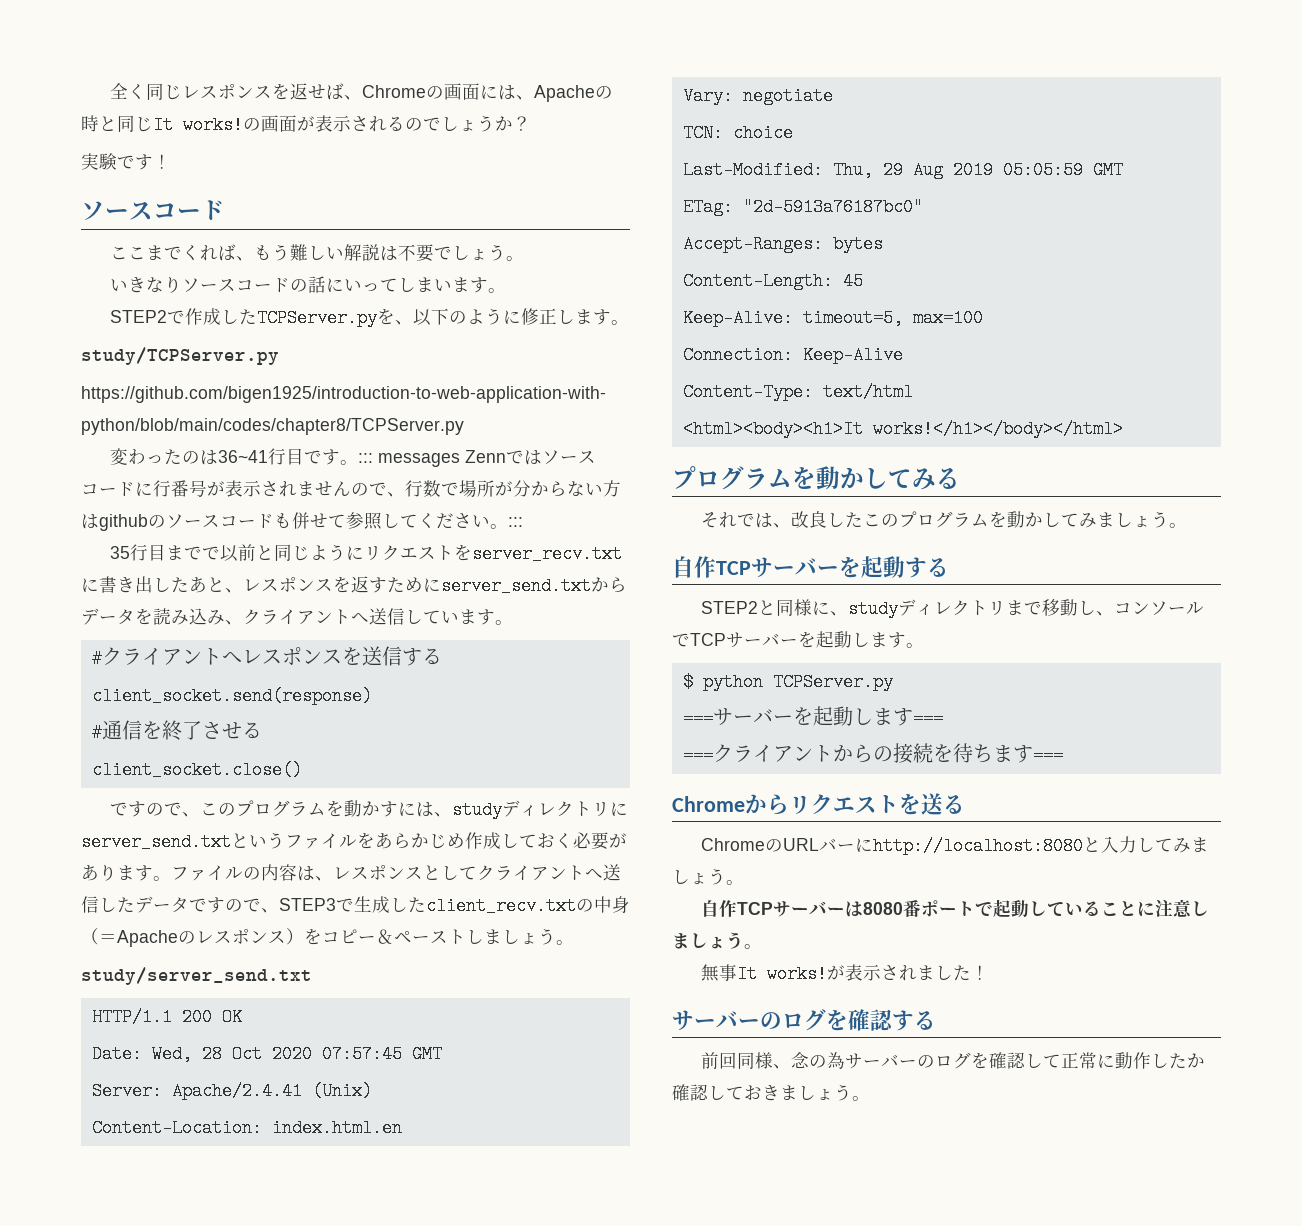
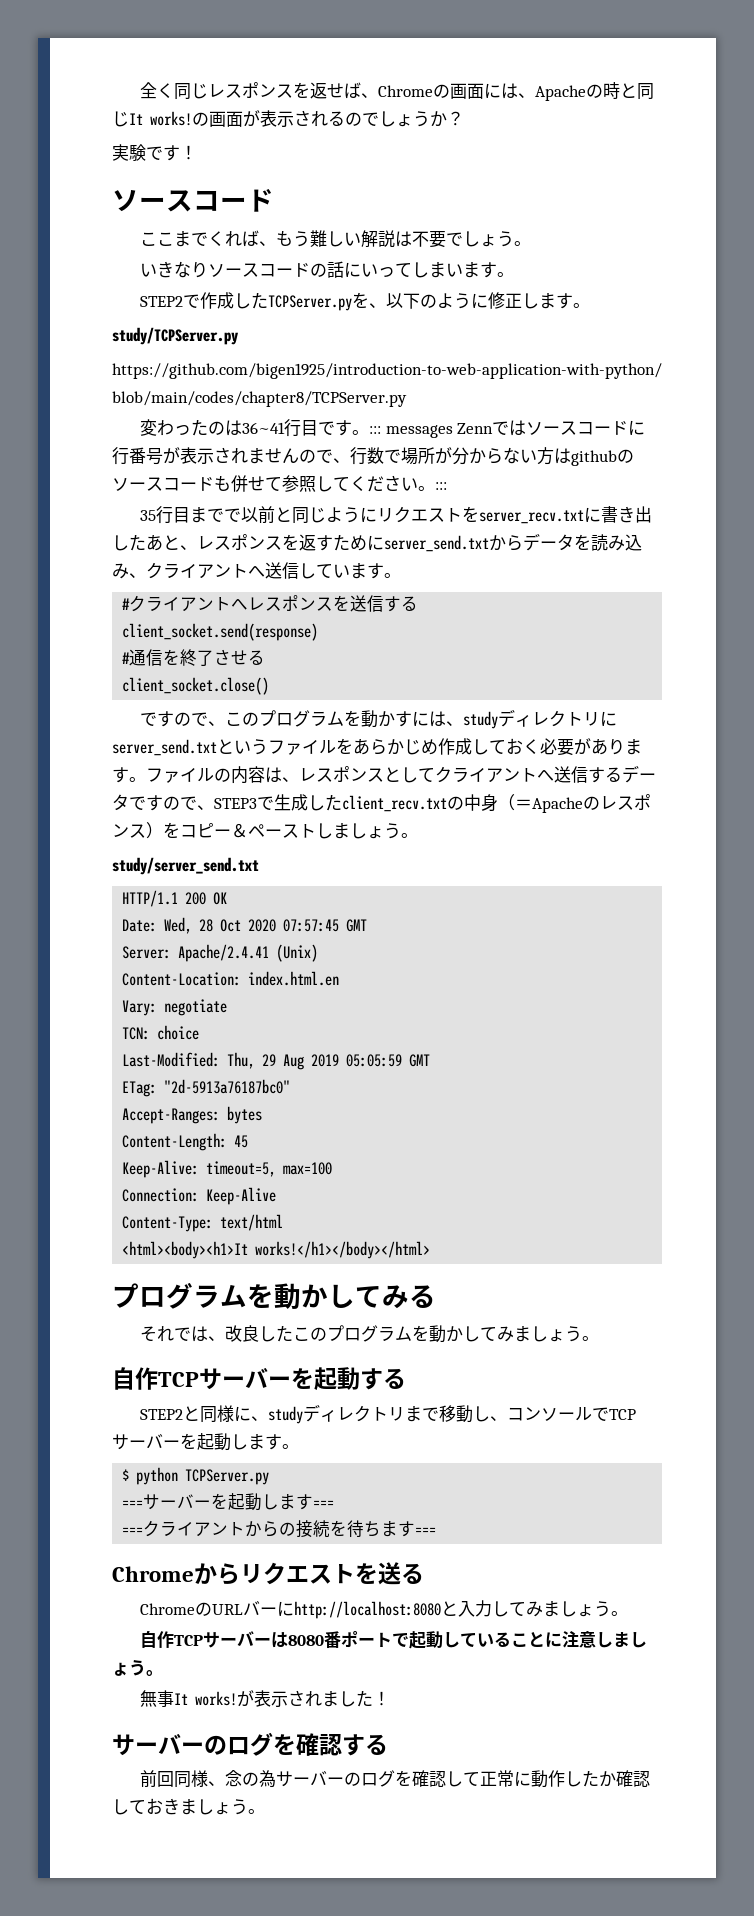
[99,897,135,913] した -> [588,767,622,783] する

